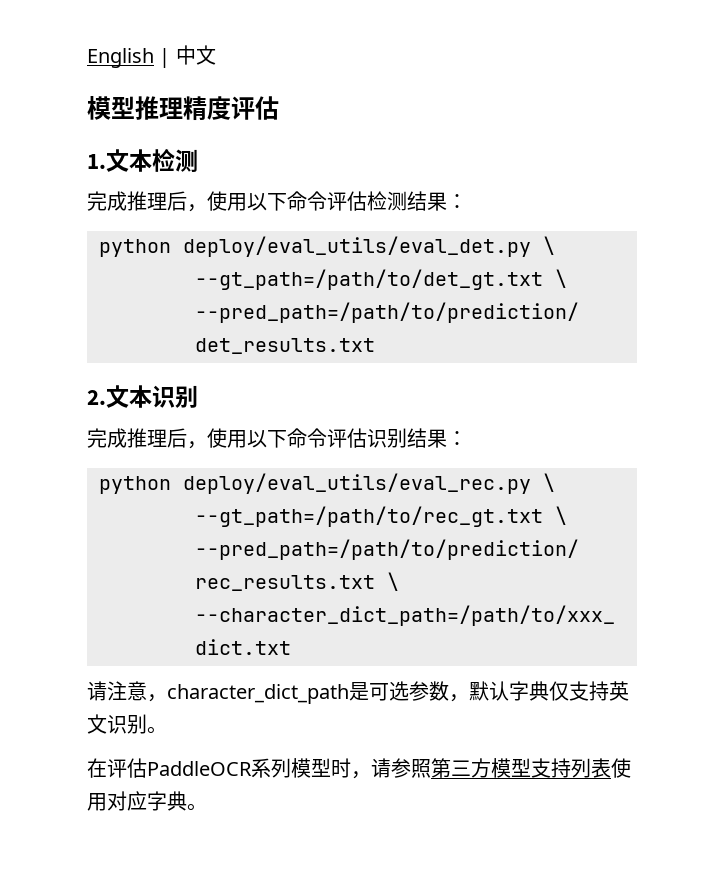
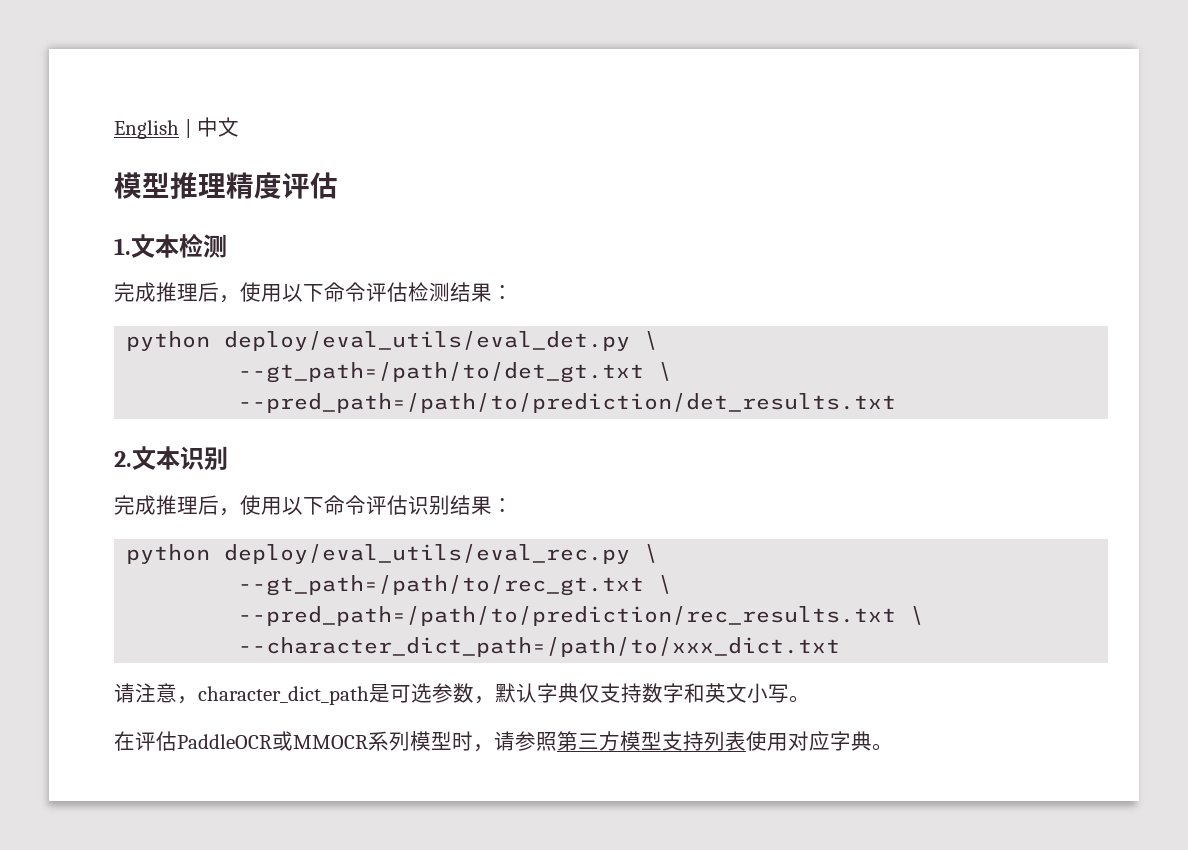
[609,681,629,701] [87,714,147,734] 英文识别 -> [642,683,789,703] 数字和英文小写
(252, 768) none -> [272,731,368,751] 或MMOCR

